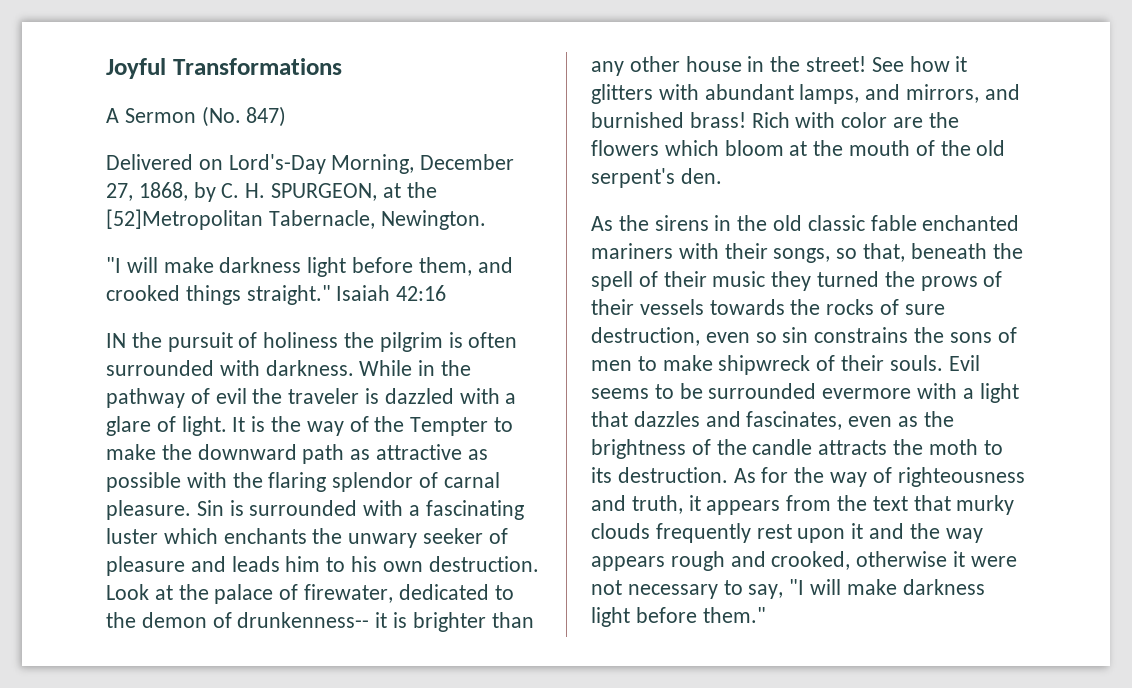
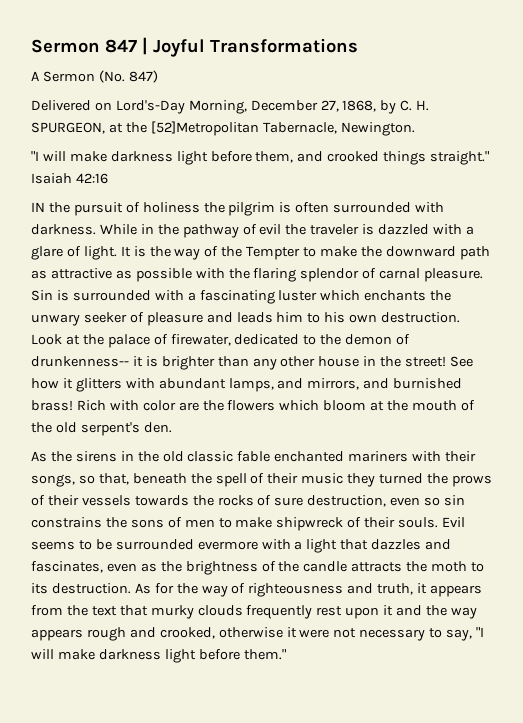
(106, 68) none -> [31,37,148,55] Sermon 847 |

